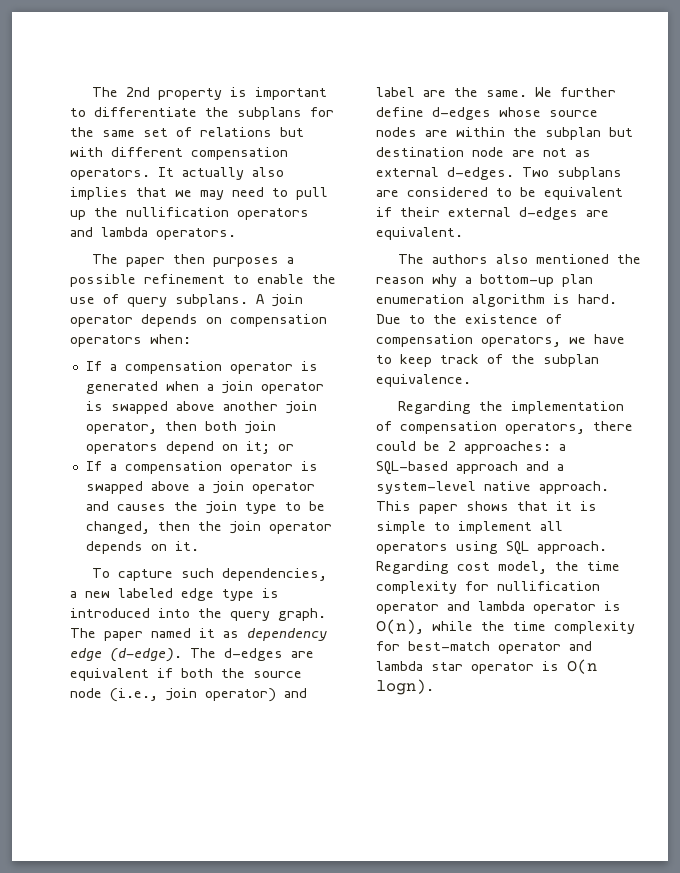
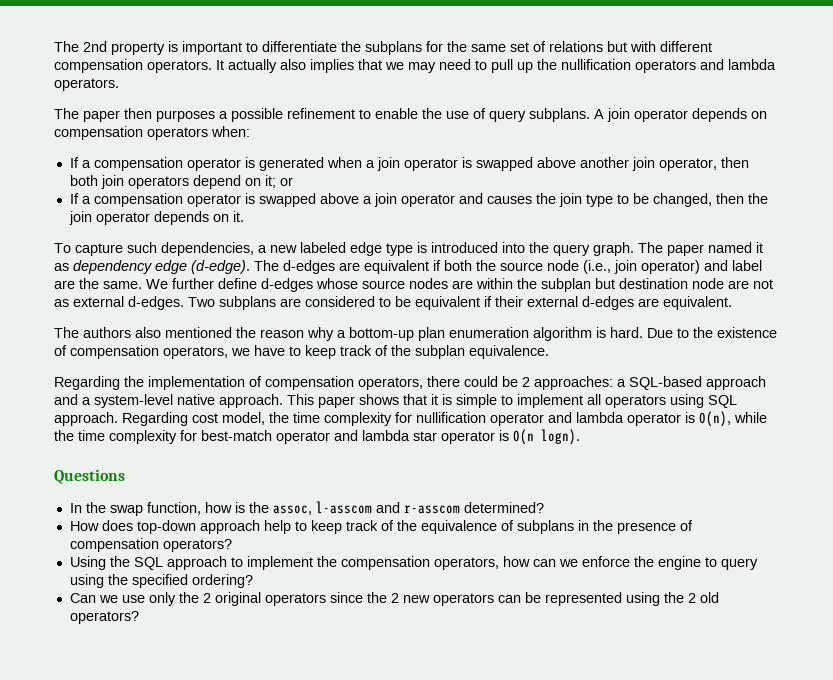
(434, 687) none -> [54,469,125,484] [69,501,544,516] [69,520,693,534] [69,538,232,552] [69,556,758,570] [69,574,253,588] [69,592,719,606] [69,611,139,624] // Questions // In the swap function, how is the assoc, l-asscom and r-asscom determined? // How does top-down approach help to keep track of the equivalence of subplans in the presence of compensation operators? // Using the SQL approach to implement the compensation operators, how can we enforce the engine to query using the specified ordering? // Can we use only the 2 original operators since the 2 new operators can be represented using the 2 old operators?

